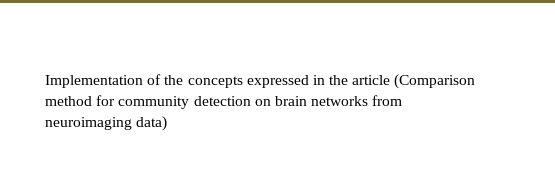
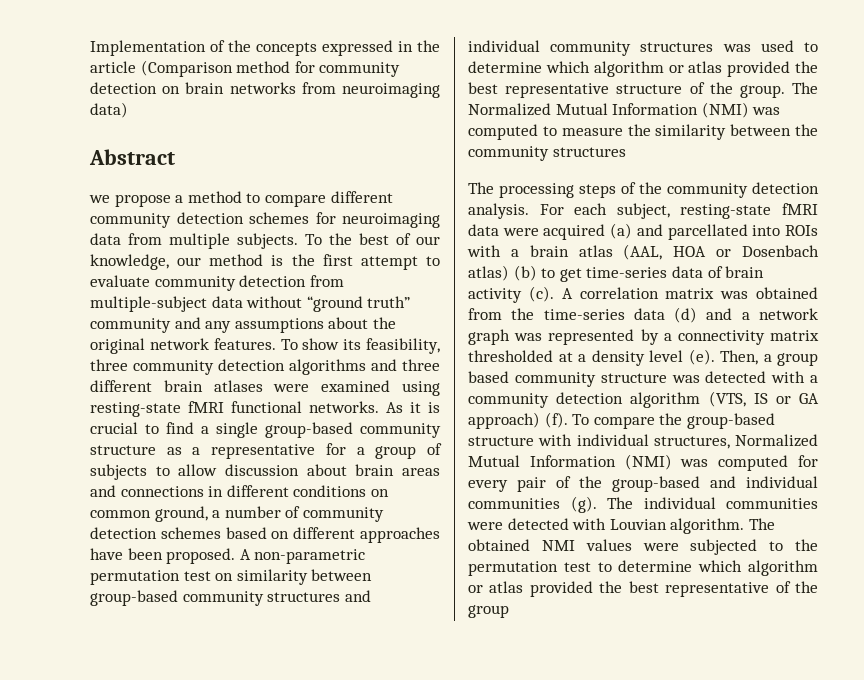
(168, 123) none -> [89,149,175,165] [89,191,393,207] [90,212,440,228] [90,233,440,249] [90,254,440,270] [90,275,344,291] [90,296,411,312] [90,317,396,333] [90,338,440,354] [90,359,440,375] [90,380,440,396] [90,401,440,417] [90,422,441,438] [90,443,443,459] [90,464,440,480] [90,485,389,497] [90,506,384,522] [90,527,441,543] [90,548,366,564] [90,569,373,585] [90,590,371,606] [468,40,818,56] [468,61,818,77] [468,82,818,98] [468,102,781,118] [468,124,818,140] [468,146,626,161] [468,182,819,198] [468,203,818,219] [468,223,818,240] [467,244,819,260] [468,265,765,282] [468,286,818,303] [468,307,818,323] [468,329,819,345] [468,349,818,366] [468,371,818,387] [468,391,819,408] [468,412,775,429] [468,434,818,449] [468,454,818,471] [468,476,818,492] [468,496,818,513] [467,518,775,534] [468,539,818,555] [468,560,818,576] [468,581,818,597] [468,605,509,618] // Abstract // we propose a method to compare different community detection schemes for neuroimaging data from multiple subjects. To the best of our knowledge, our method is the first attempt to evaluate community detection from multiple-subject data without “ground truth” community and any assumptions about the original network features. To show its feasibility, three community detection algorithms and three different brain atlases were examined using resting-state fMRI functional networks. As it is crucial to find a single group-based community structure as a representative for a group of subjects to allow discussion about brain areas and connections in different conditions on common ground, a number of community detection schemes based on different approaches have been proposed. A non-parametric permutation test on similarity between group-based community structures and individual community structures was used to determine which algorithm or atlas provided the best representative structure of the group. The Normalized Mutual Information (NMI) was computed to measure the similarity between the community structures // The processing steps of the community detection analysis. For each subject, resting-state fMRI data were acquired (a) and parcellated into ROIs with a brain atlas (AAL, HOA or Dosenbach atlas) (b) to get time-series data of brain activity (c). A correlation matrix was obtained from the time-series data (d) and a network graph was represented by a connectivity matrix thresholded at a density level (e). Then, a group based community structure was detected with a community detection algorithm (VTS, IS or GA approach) (f). To compare the group-based structure with individual structures, Normalized Mutual Information (NMI) was computed for every pair of the group-based and individual communities (g). The individual communities were detected with Louvian algorithm. The obtained NMI values were subjected to the permutation test to determine which algorithm or atlas provided the best representative of the group

